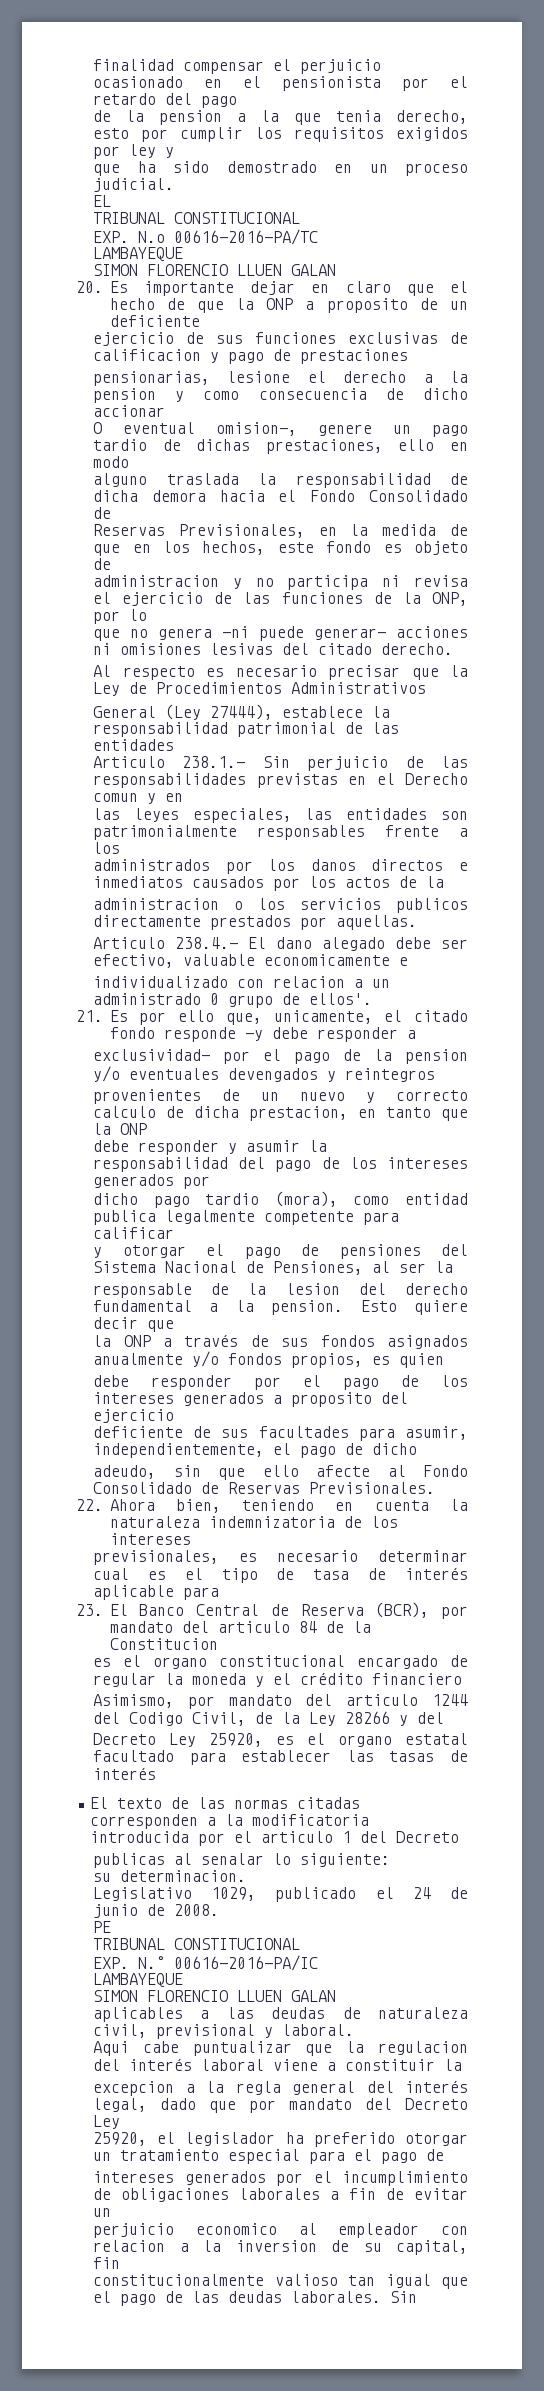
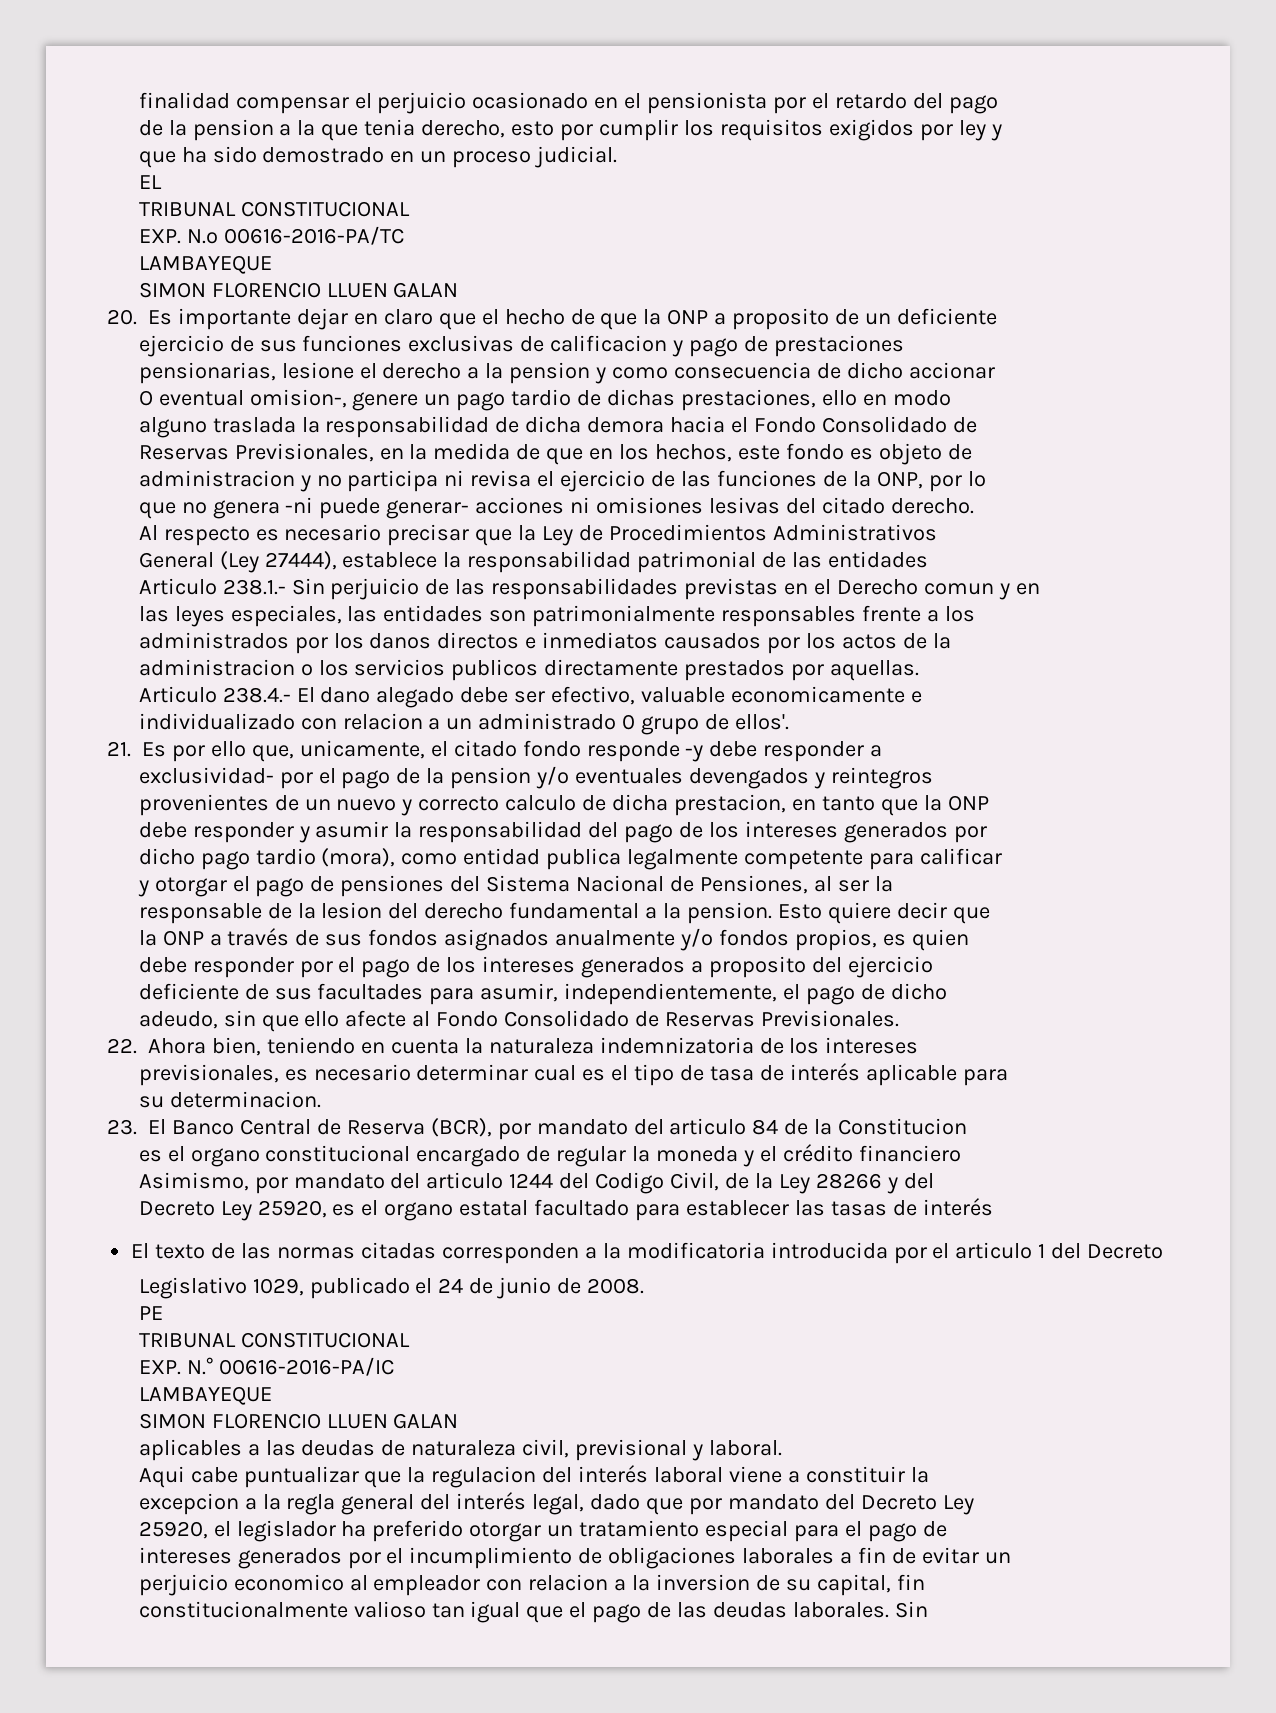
(220, 1593) none -> [138,1091,321,1108] // su determinacion.
[93,1853,391,1868] [93,1870,247,1882] // publicas al senalar lo siguiente: // su determinacion. -> (1164, 1251) none

